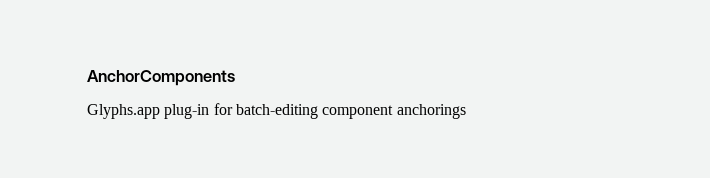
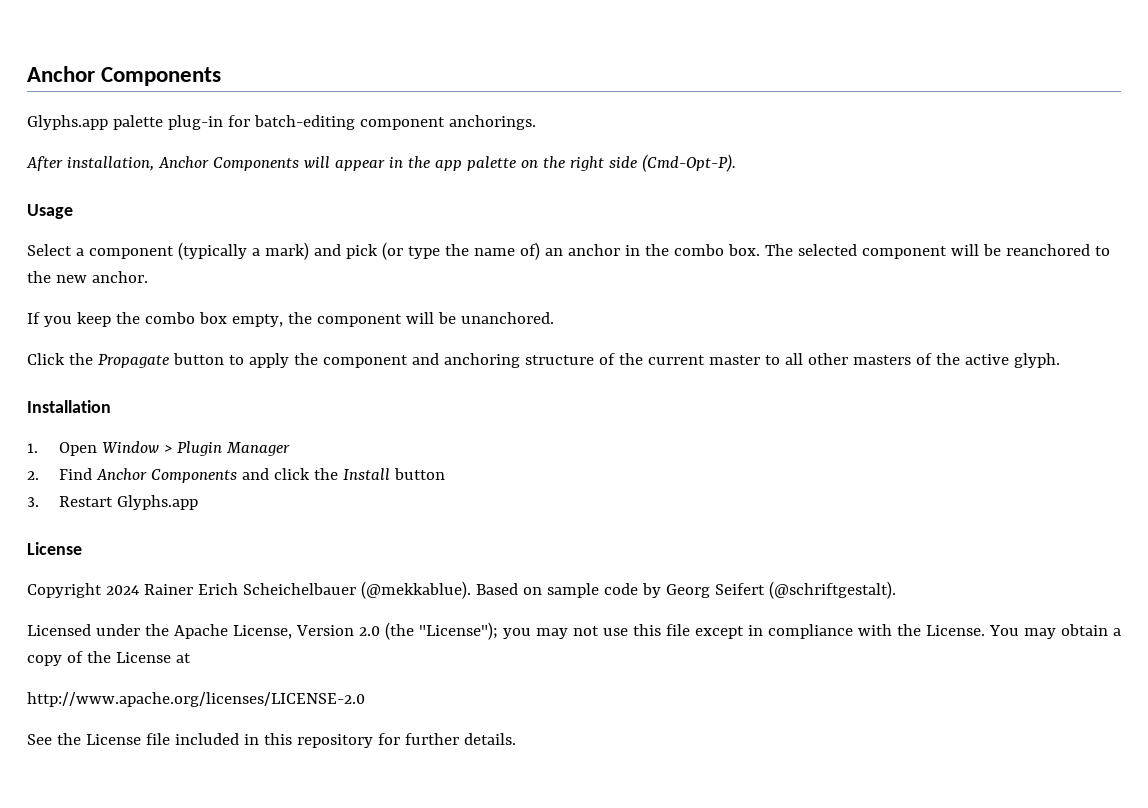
[87,70,235,86] [87,104,160,119] AnchorComponents // Glyphs.app -> [27,66,222,86] [27,115,163,130] Anchor Components // Glyphs.app palette
[396,104,466,119] anchorings -> [448,115,536,130] [26,154,736,172] [27,204,73,219] [27,242,1110,260] [27,271,148,283] [27,312,554,327] [27,353,1060,368] [27,400,111,413] [27,441,291,456] [27,468,445,483] [27,495,199,510] [27,542,82,555] [27,581,896,599] [27,622,1121,640] [27,651,191,666] [27,692,365,707] [27,733,516,748] anchorings. // After installation, Anchor Components will appear in the app palette on the right side (Cmd-Opt-P). // Usage // Select a component (typically a mark) and pick (or type the name of) an anchor in the combo box. The selected component will be reanchored to the new anchor. // If you keep the combo box empty, the component will be unanchored. // Click the Propagate button to apply the component and anchoring structure of the current master to all other masters of the active glyph. // Installation // 1. Open Window > Plugin Manager // 2. Find Anchor Components and click the Install button // 3. Restart Glyphs.app // License // Copyright 2024 Rainer Erich Scheichelbauer (@mekkablue). Based on sample code by Georg Seifert (@schriftgestalt). // Licensed under the Apache License, Version 2.0 (the "License"); you may not use this file except in compliance with the License. You may obtain a copy of the License at // http://www.apache.org/licenses/LICENSE-2.0 // See the License file included in this repository for further details.

